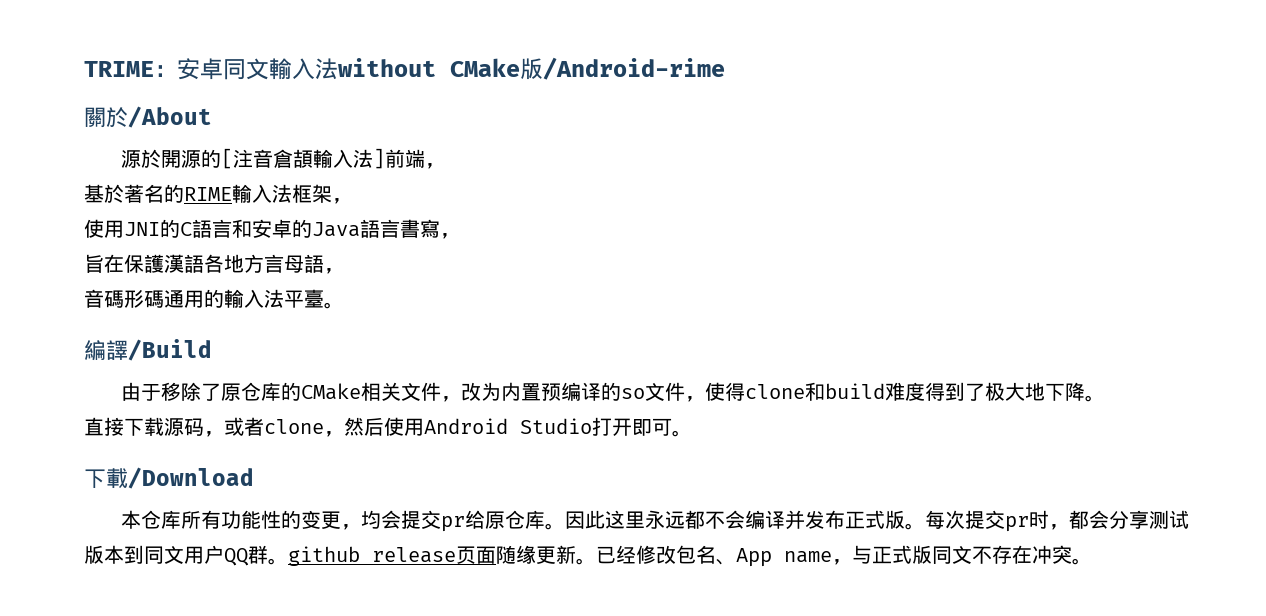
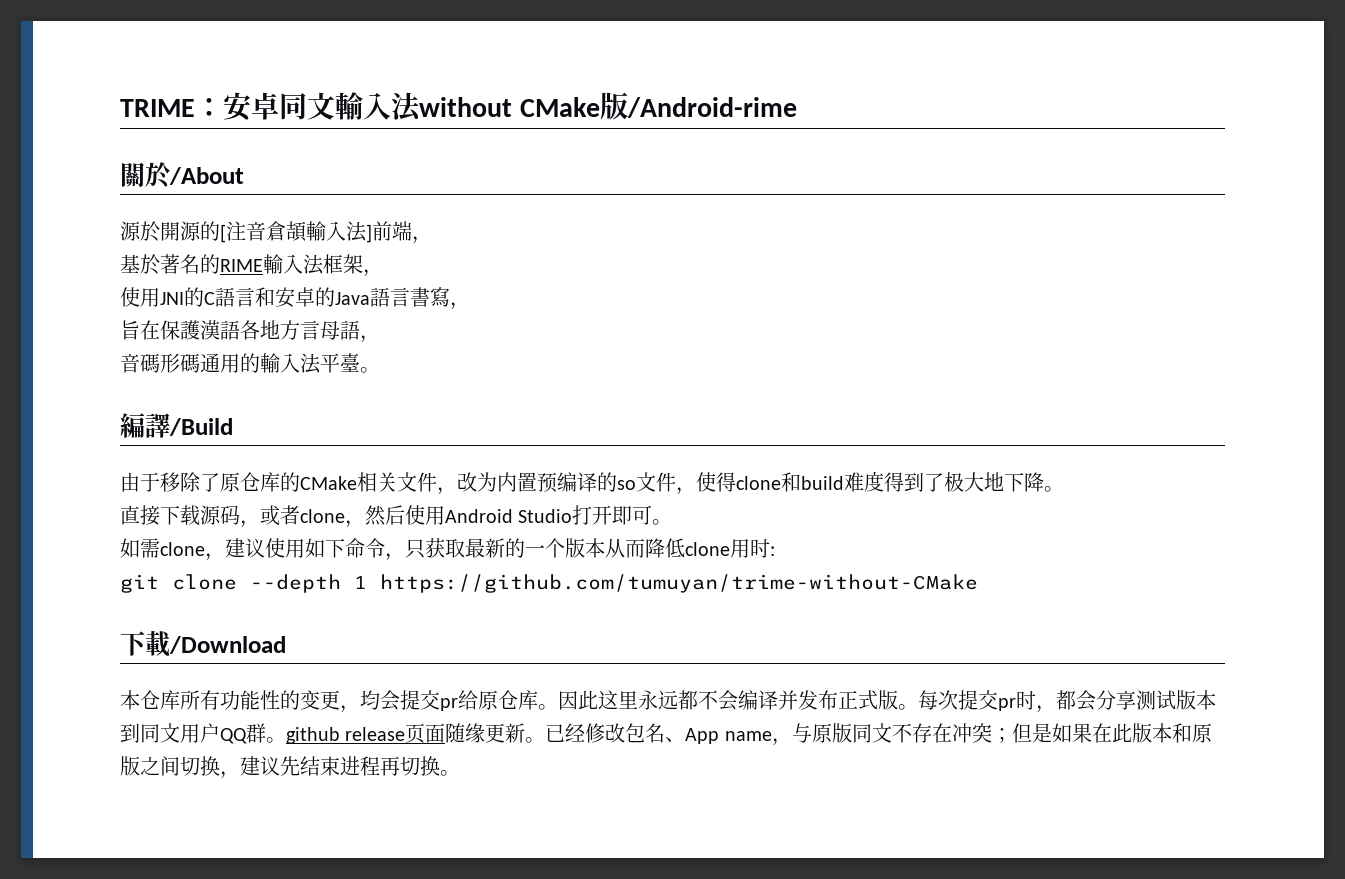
(692, 433) none -> [120,538,775,561] [120,574,978,593] // 如需clone，建议使用如下命令，只获取最新的一个版本从而降低clone用时: // git clone --depth 1 https://github.com/tumuyan/trime-without-CMake
[872,545,912,564] 正式 -> [811,723,832,743] 原
(1072, 554) none -> [991,723,1212,743] [120,756,440,779] ；但是如果在此版本和原版之间切换，建议先结束进程再切换

